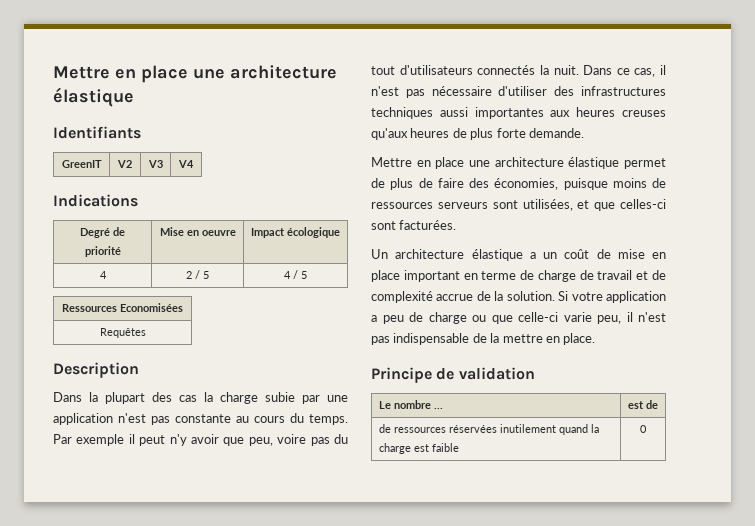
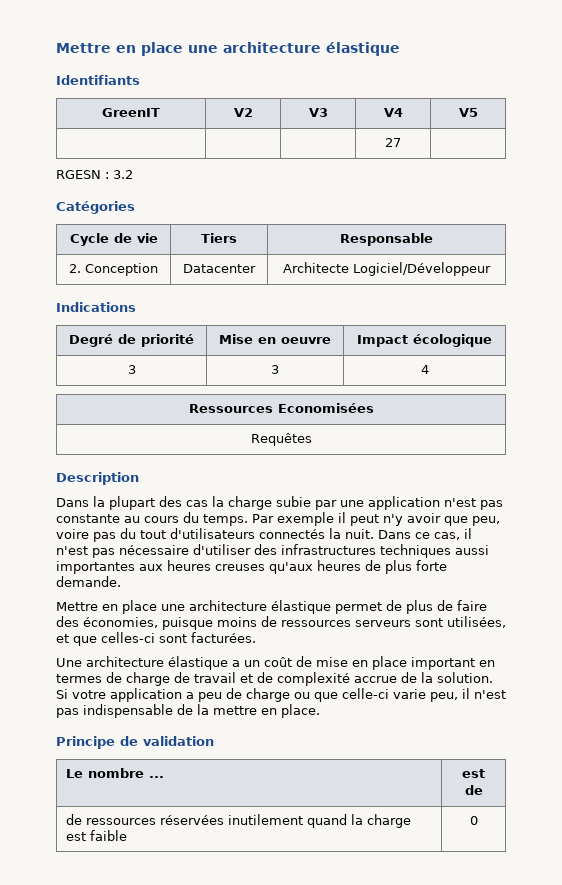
(194, 164) none -> [458,108,478,117] [385,138,401,147] [56,170,133,179] [56,201,135,214] [69,233,158,246] [201,233,237,243] [340,233,433,246] [69,263,158,276] [183,264,256,273] [283,262,491,276] | V5 // | | | 27 | // RGESN : 3.2 // Catégories // Cycle de vie | Tiers | Responsable // 2. Conception | Datacenter | Architecte Logiciel/Développeur
[99,271,107,279] [186,270,209,279] [284,270,307,279] 4 | 2 / 5 | 4 / 5 -> [127,365,136,374] [271,365,279,374] [420,365,429,374] 3 | 3 | 4
[371,249,388,259] Un -> [56,658,82,667] Une
[481,271,517,280] terme -> [56,674,102,683] termes

